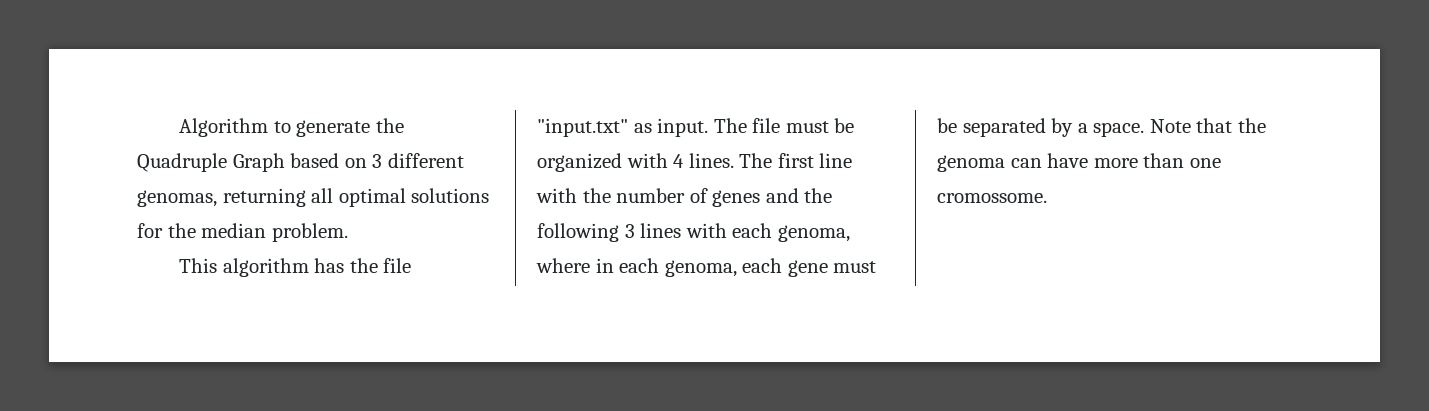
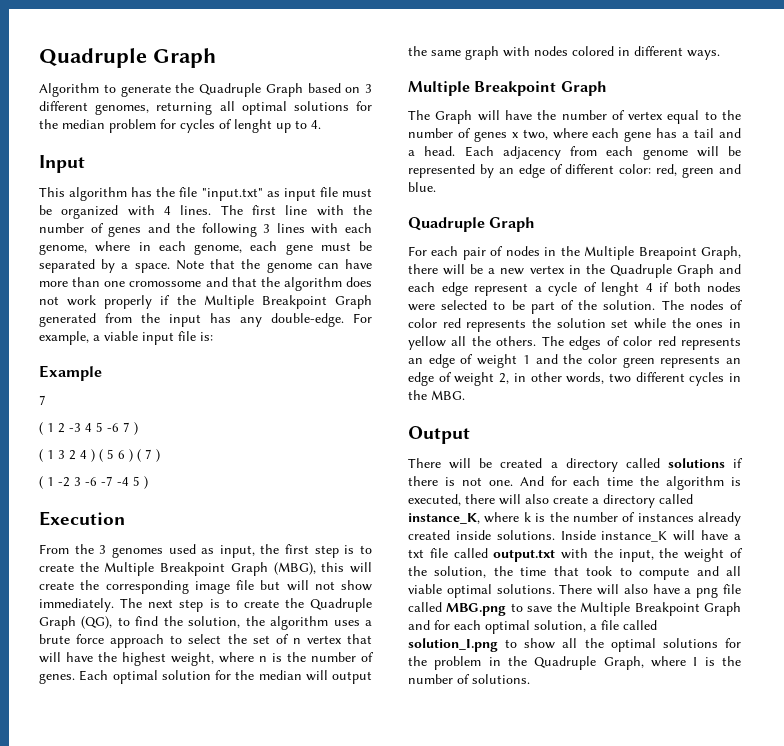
(178, 127) none -> [39,48,216,68] Quadruple Graph //
[137,190,217,207] genomas, -> [95,104,150,115] genomes,
[271,223,348,242] problem. -> [109,119,321,133] [39,155,85,173] problem for cycles of lenght up to 4. // Input
[657,118,747,137] input. The -> [283,188,316,201] input
[777,225,850,242] genoma, -> [39,244,87,255] genome,
[664,260,737,277] genoma, -> [194,244,242,255] genome,
[937,155,1005,172] genoma -> [266,262,312,273] genome
[937,193,1047,203] cromossome. -> [129,277,372,291] [39,295,372,309] [39,313,372,327] [39,331,213,345] [39,365,102,381] [39,395,46,405] [39,422,138,435] [39,449,160,462] [39,476,148,489] [39,511,125,526] [39,544,372,558] [39,562,372,576] [39,580,372,594] [39,598,372,612] [39,616,373,630] [39,634,372,648] [39,652,374,666] [39,670,372,684] [408,46,720,60] [408,81,607,96] [408,110,741,124] [408,128,741,142] [408,146,741,160] [408,164,741,178] [408,182,436,192] [408,217,536,232] [408,246,741,260] [408,264,741,278] [408,282,741,296] [408,300,743,314] [408,318,741,332] [408,336,741,350] [408,354,741,368] [408,372,741,386] [408,390,465,400] [408,426,470,444] [408,458,743,472] [408,476,741,490] [408,494,693,508] [408,512,741,526] [408,530,741,542] [408,548,743,562] [408,566,741,580] [408,584,741,598] [408,602,741,616] [408,620,657,634] [408,638,741,652] [408,656,741,670] [408,674,530,684] cromossome and that the algorithm does not work properly if the Multiple Breakpoint Graph generated from the input has any double-edge. For example, a viable input file is: // Example // 7 // ( 1 2 -3 4 5 -6 7 ) // ( 1 3 2 4 ) ( 5 6 ) ( 7 ) // ( 1 -2 3 -6 -7 -4 5 ) // Execution // From the 3 genomes used as input, the first step is to create the Multiple Breakpoint Graph (MBG), this will create the corresponding image file but will not show immediately. The next step is to create the Quadruple Graph (QG), to find the solution, the algorithm uses a brute force approach to select the set of n vertex that will have the highest weight, where n is the number of genes. Each optimal solution for the median will output the same graph with nodes colored in different ways. // Multiple Breakpoint Graph // The Graph will have the number of vertex equal to the number of genes x two, where each gene has a tail and a head. Each adjacency from each genome will be represented by an edge of different color: red, green and blue. // Quadruple Graph // For each pair of nodes in the Multiple Breapoint Graph, there will be a new vertex in the Quadruple Graph and each edge represent a cycle of lenght 4 if both nodes were selected to be part of the solution. The nodes of color red represents the solution set while the ones in yellow all the others. The edges of color red represents an edge of weight 1 and the color green represents an edge of weight 2, in other words, two different cycles in the MBG. // Output // There will be created a directory called solutions if there is not one. And for each time the algorithm is executed, there will also create a directory called instance_K, where k is the number of instances already created inside solutions. Inside instance_K will have a txt file called output.txt with the input, the weight of the solution, the time that took to compute and all viable optimal solutions. There will also have a png file called MBG.png to save the Multiple Breakpoint Graph and for each optimal solution, a file called solution_I.png to show all the optimal solutions for the problem in the Quadruple Graph, where I is the number of solutions.

